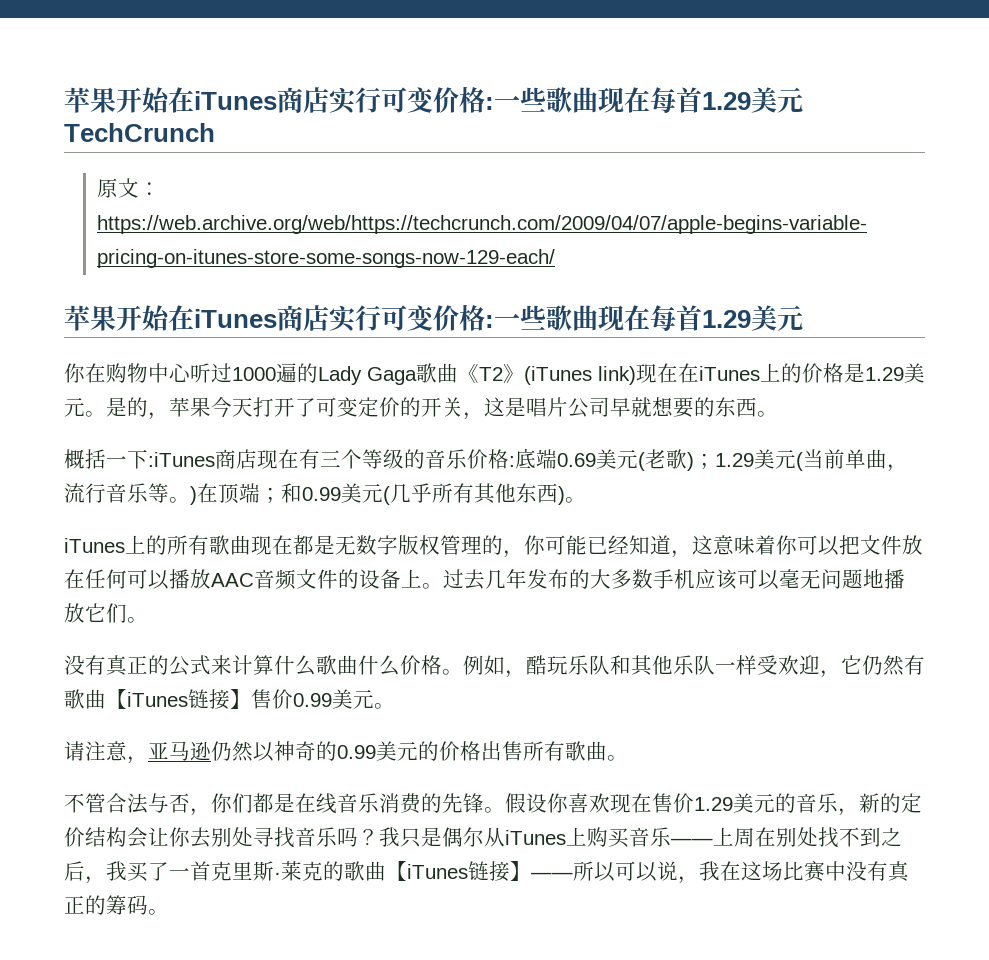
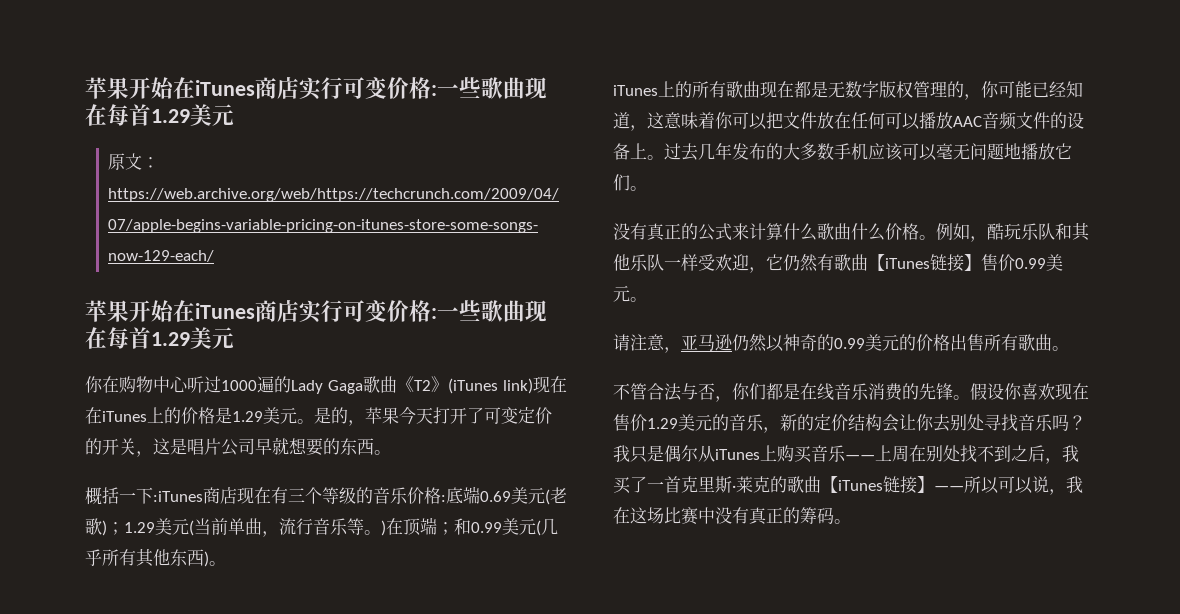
[64,123,215,142] TechCrunch -> (234, 115) none

